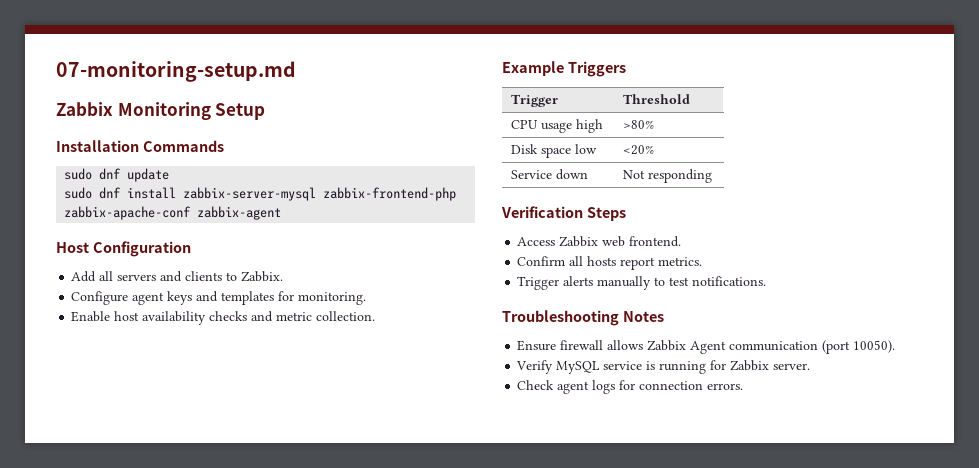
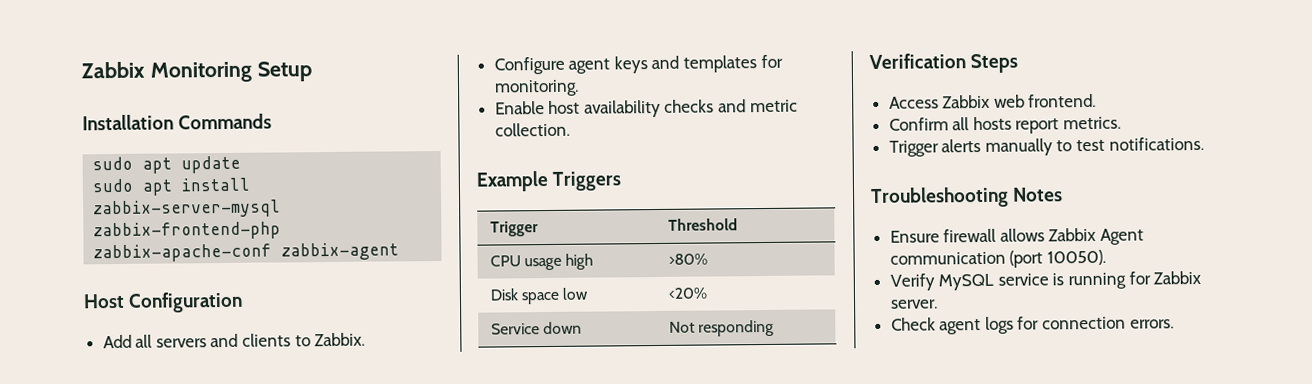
[56,61,296,82] 07-monitoring-setup.md // -> (81, 70) none
[99,168,122,180] dnf -> [142,157,173,174] apt
[99,187,122,199] dnf -> [142,179,174,196] apt

